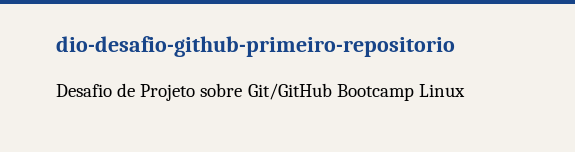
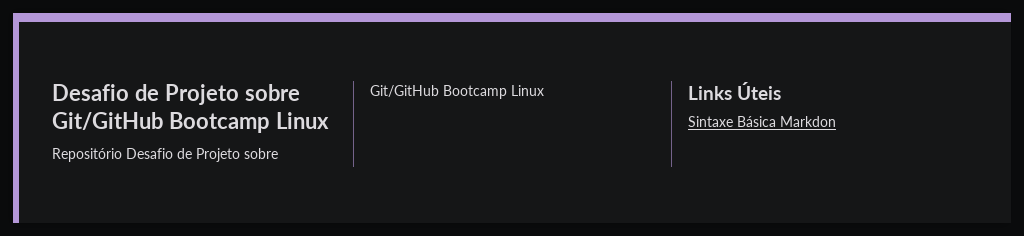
[56,36,455,57] [56,83,465,101] dio-desafio-github-primeiro-repositorio // Desafio de Projeto sobre Git/GitHub Bootcamp Linux -> [52,84,300,105] [52,112,329,133] [52,148,278,162] [370,85,544,99] [688,82,782,100] [688,116,836,127] Desafio de Projeto sobre Git/GitHub Bootcamp Linux // Repositório Desafio de Projeto sobre Git/GitHub Bootcamp Linux // Links Úteis // Sintaxe Básica Markdon

